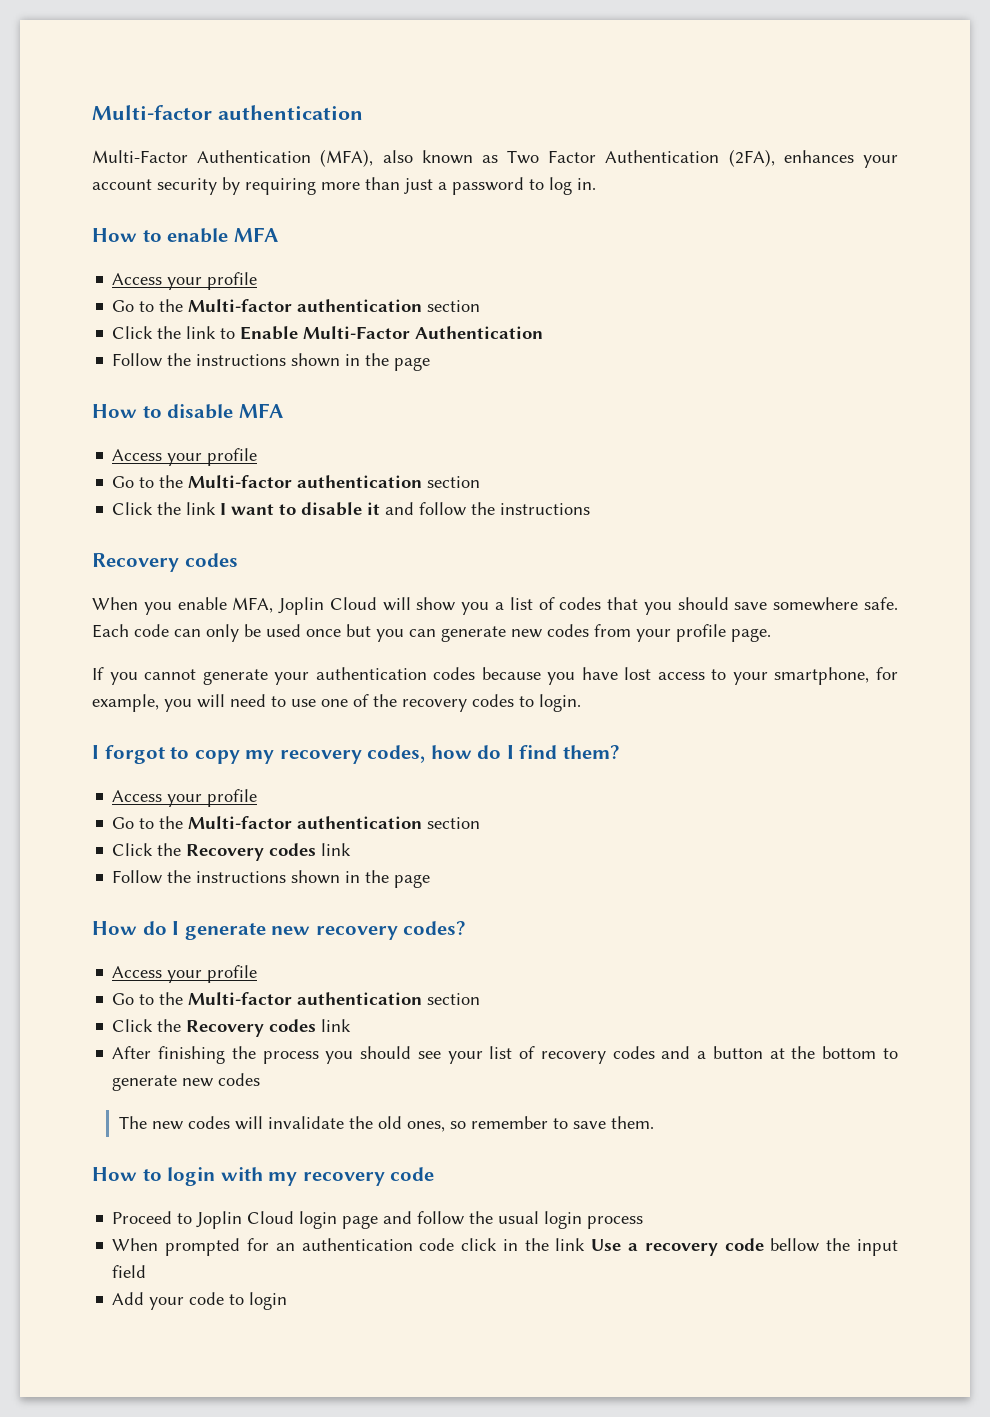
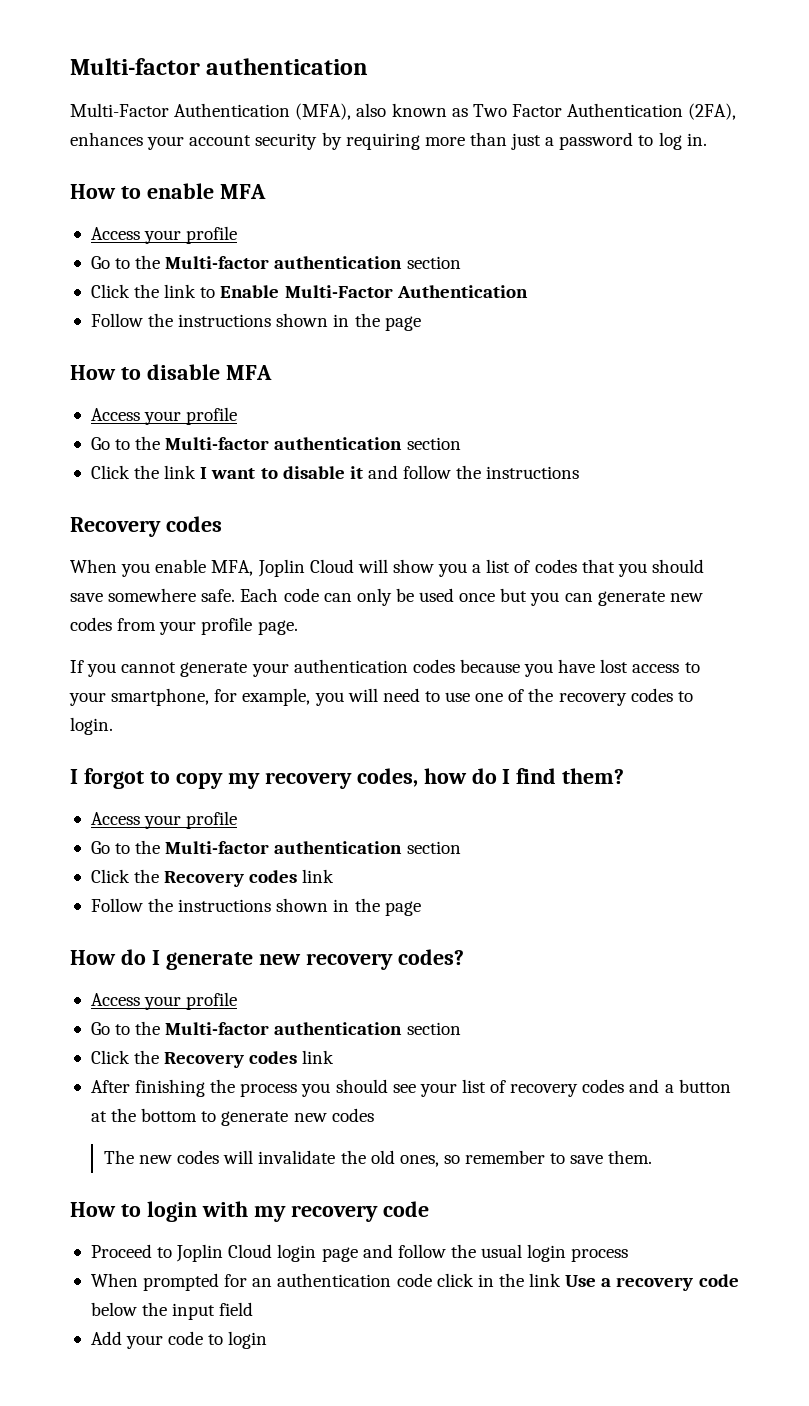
[770,1238,820,1252] bellow -> [90,1302,137,1316] below

